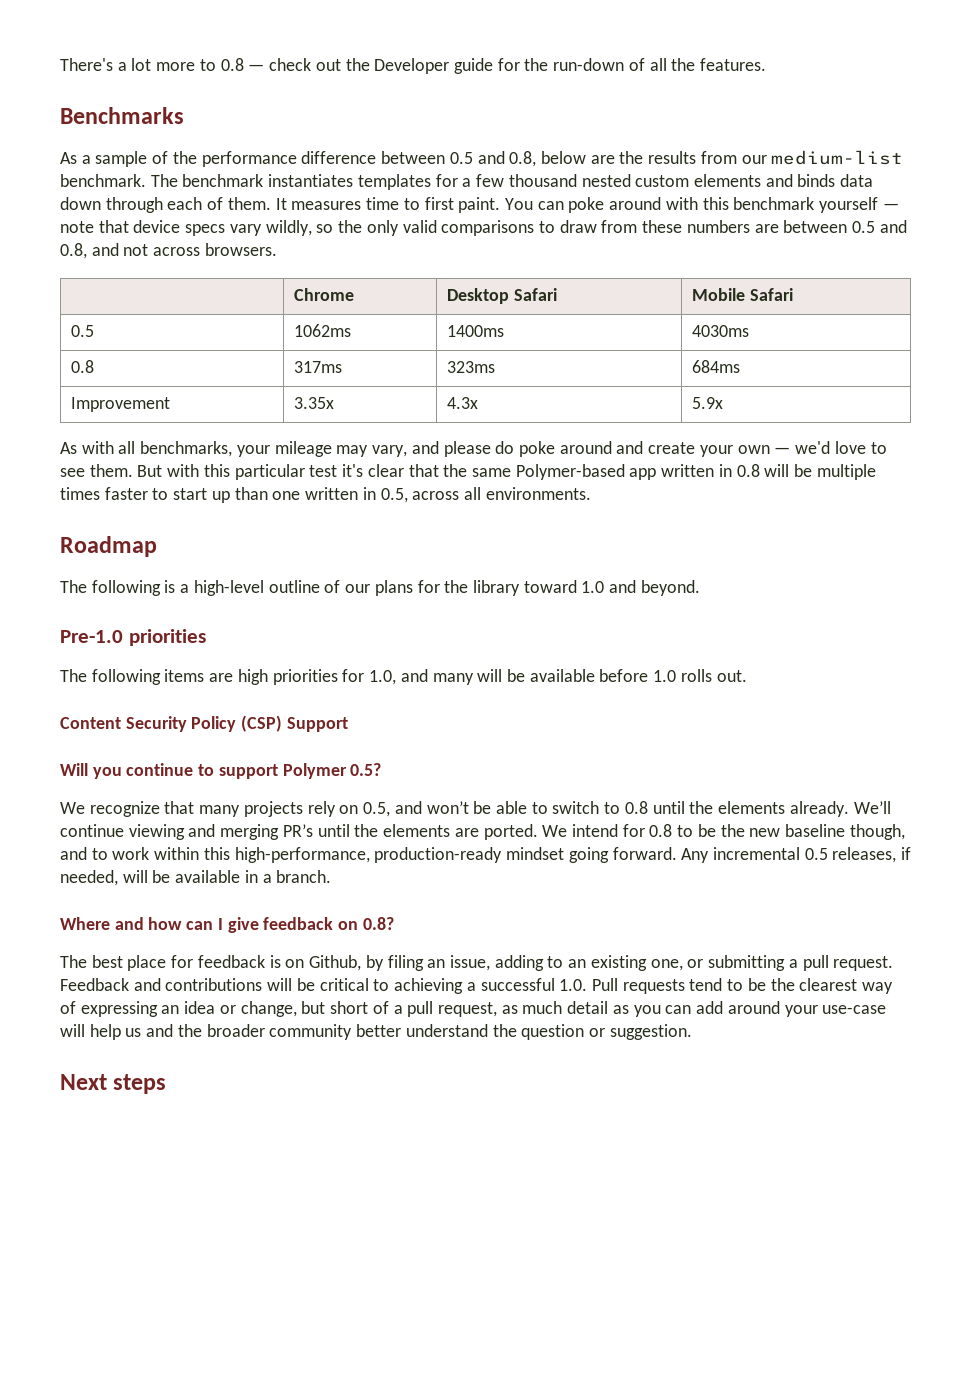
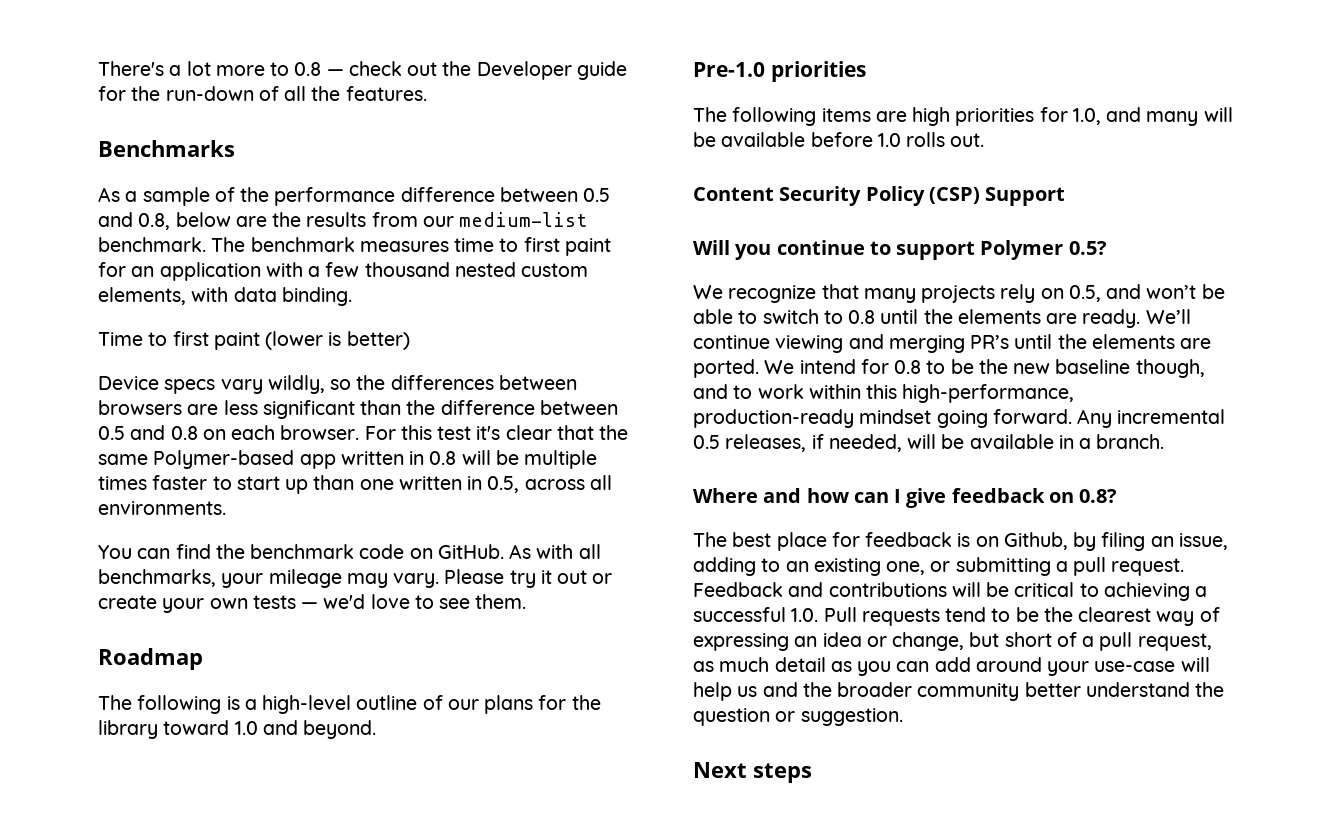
[268,174,458,190] instantiates templates for -> [359,237,611,256] [98,262,303,281] measures time to first paint for an application with
[693,174,874,187] [60,197,899,213] [60,220,181,233] elements and binds data down through each of them. It measures time to first paint. You can poke around with this benchmark yourself — note that device -> [98,287,352,306] [98,331,410,350] [98,376,159,390] elements, with data binding. // Time to first paint (lower is better) // Device
[366,220,907,236] [60,243,277,259] [294,288,355,301] [447,288,557,304] [692,288,793,301] [71,325,95,337] [294,324,352,337] [447,325,505,337] [692,325,750,337] [71,360,95,373] [294,361,343,373] [447,361,496,373] [692,360,741,373] [71,397,171,412] [294,397,335,409] [447,397,479,409] [692,397,724,409] [60,441,887,457] [60,464,305,480] only valid comparisons to draw from these numbers are between 0.5 and 0.8, and not across browsers. // | Chrome | Desktop Safari | Mobile Safari // 0.5 | 1062ms | 1400ms | 4030ms // 0.8 | 317ms | 323ms | 684ms // Improvement | 3.35x | 4.3x | 5.9x // As with all benchmarks, your mileage may vary, and please do poke around and create your own — we'd love to see them. But with this particular -> [390,375,577,390] [98,400,618,419] [98,425,432,440] differences between browsers are less significant than the difference between 0.5 and 0.8 on each browser. For this
(591, 493) none -> [98,544,601,559] [98,569,613,588] [98,594,527,613] // You can find the benchmark code on GitHub. As with all benchmarks, your mileage may vary. Please try it out or create your own tests — we'd love to see them.
[789,801,849,817] already. -> [1046,309,1141,328] are ready.

